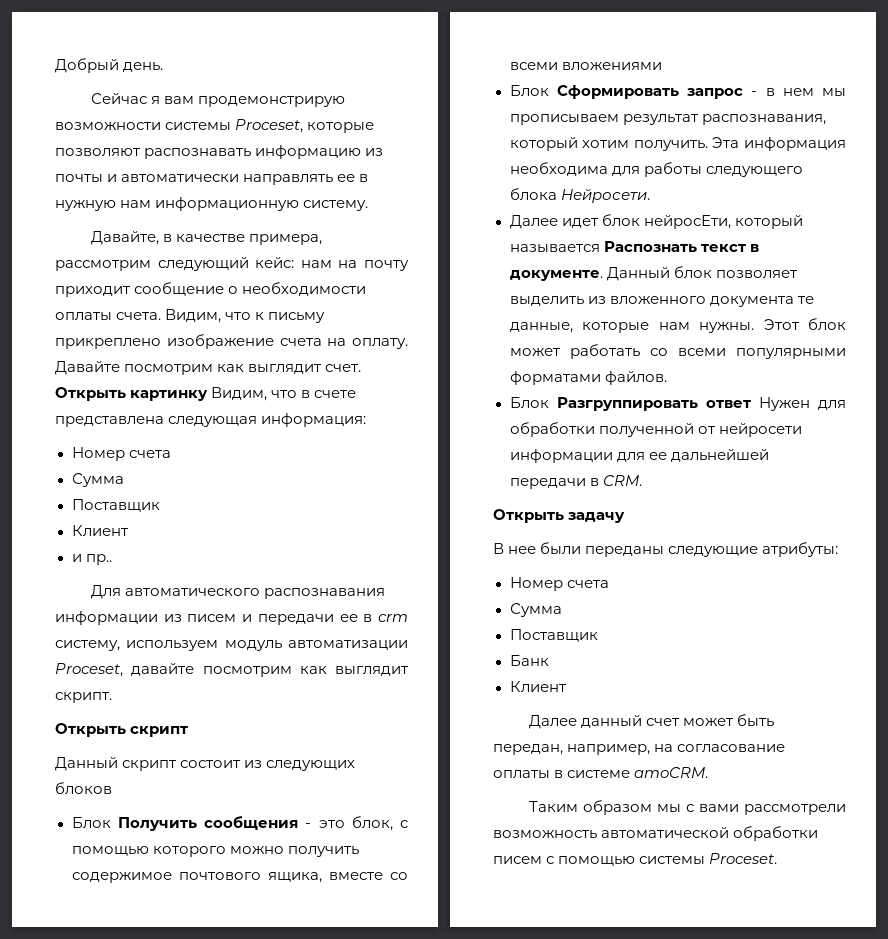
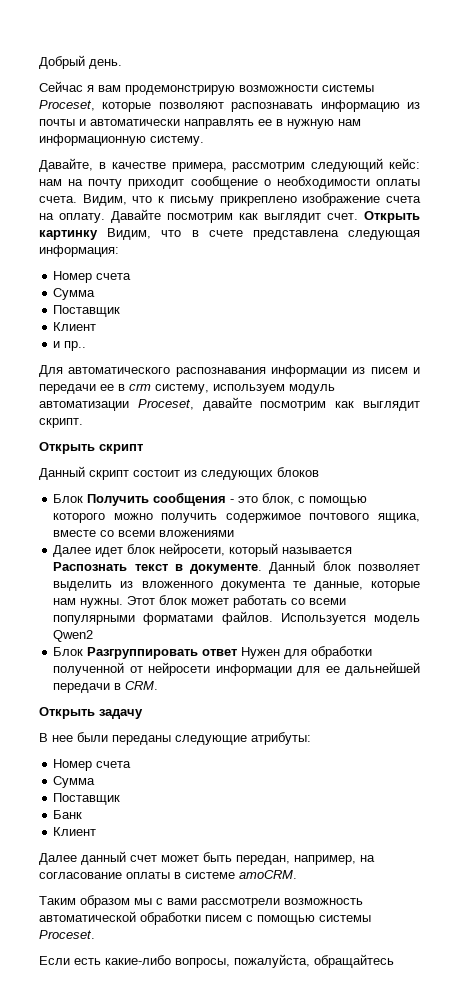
[509,85,846,99] [509,114,826,125] [509,137,846,151] [509,162,803,177] [509,188,650,203] // Блок Сформировать запрос - в нем мы прописываем результат распознавания, который хотим получить. Эта информация необходима для работы следующего блока Нейросети. -> (235, 533) none
[643,215,731,229] нейросЕти, -> [159,543,226,557] нейросети,
(667, 378) none -> [280,613,420,625] [53,630,94,642] Используется модель Qwen2
(778, 858) none -> [39,954,394,968] // Если есть какие-либо вопросы, пожалуйста, обращайтесь

